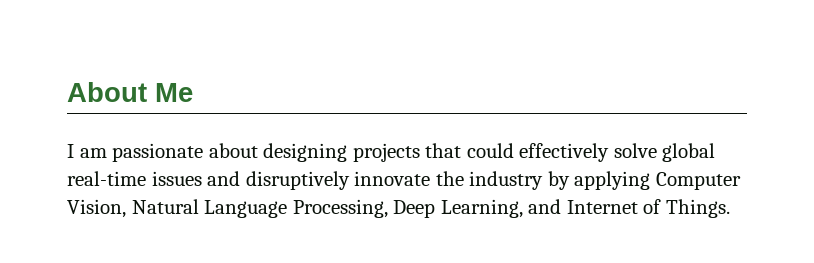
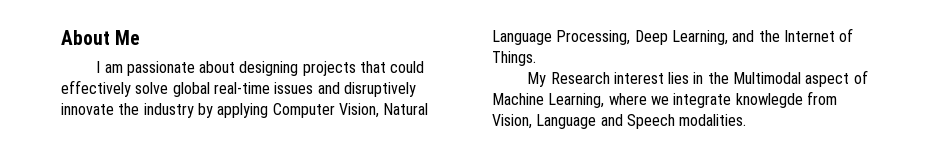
(562, 206) none -> [758,30,780,42] the
(730, 208) none -> [527,70,868,87] [492,91,837,108] [492,114,747,129] // My Research interest lies in the Multimodal aspect of Machine Learning, where we integrate knowlegde from Vision, Language and Speech modalities.

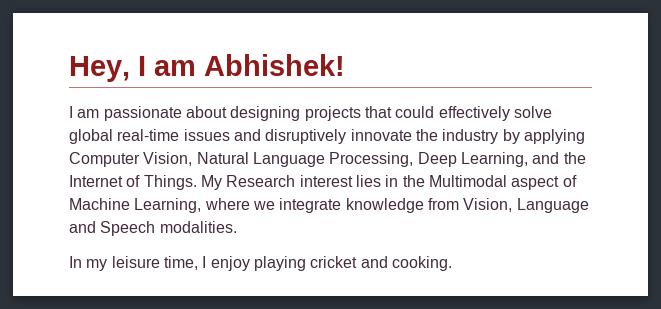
[61,30,141,45] About Me -> [69,54,345,82] Hey, I am Abhishek!
(536, 58) // -> (197, 182) none
[735,93,803,108] knowlegde -> [345,198,424,213] knowledge
(747, 120) none -> [69,256,452,271] // In my leisure time, I enjoy playing cricket and cooking.

